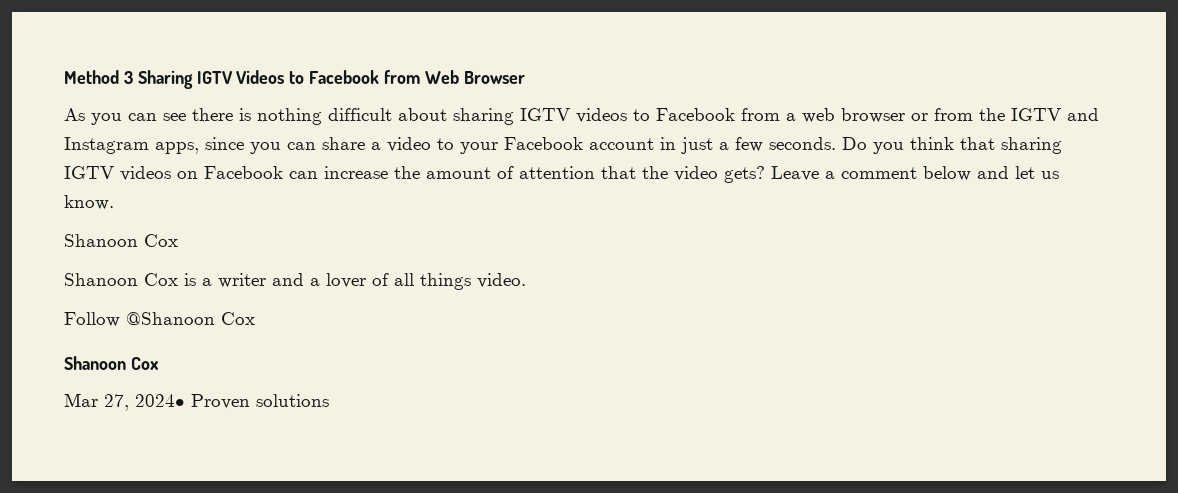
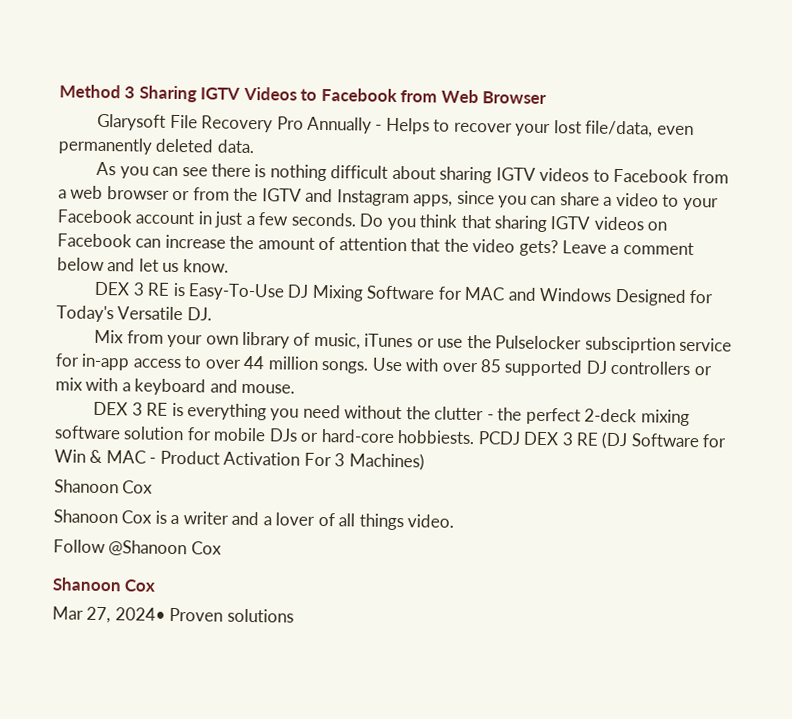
(525, 77) none -> [97,113,694,138] [58,137,254,155] // Glarysoft File Recovery Pro Annually - Helps to recover your lost file/data, even permanently deleted data.
(114, 202) none -> [94,281,714,306] [56,305,212,323] [94,329,733,354] [55,353,712,377] [55,377,296,396] [93,401,690,426] [54,425,728,450] [54,449,425,471] // DEX 3 RE is Easy-To-Use DJ Mixing Software for MAC and Windows Designed for Today's Versatile DJ. // Mix from your own library of music, iTunes or use the Pulselocker subsciprtion service for in-app access to over 44 million songs. Use with over 85 supported DJ controllers or mix with a keyboard and mouse. // DEX 3 RE is everything you need without the clutter - the perfect 2-deck mixing software solution for mobile DJs or hard-core hobbiests. PCDJ DEX 3 RE (DJ Software for Win & MAC - Product Activation For 3 Machines)

